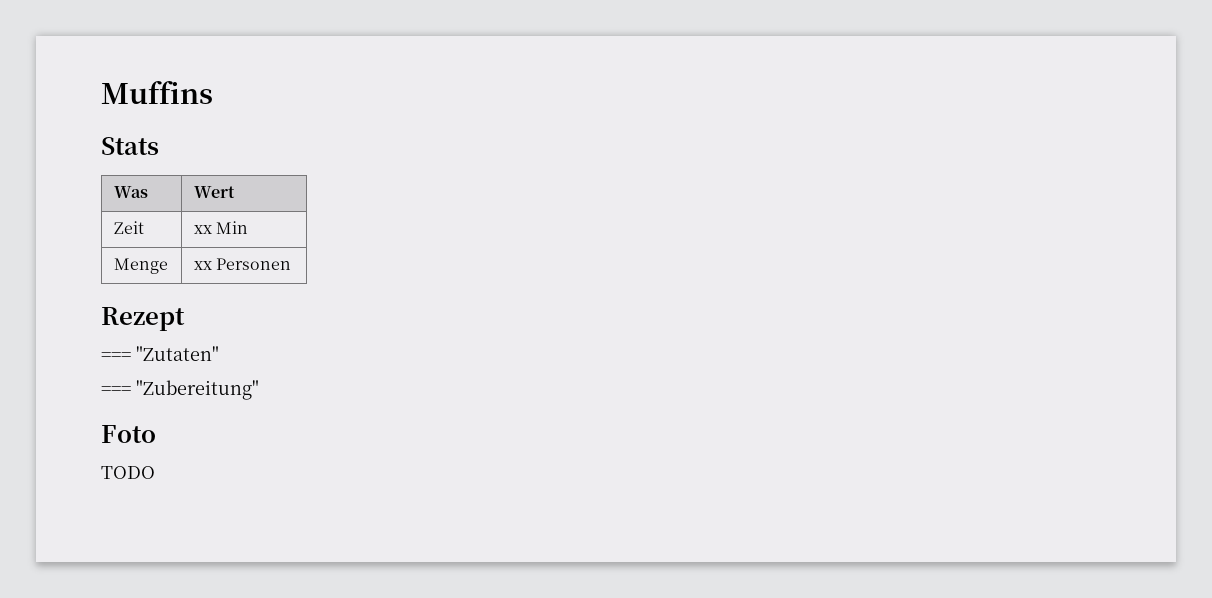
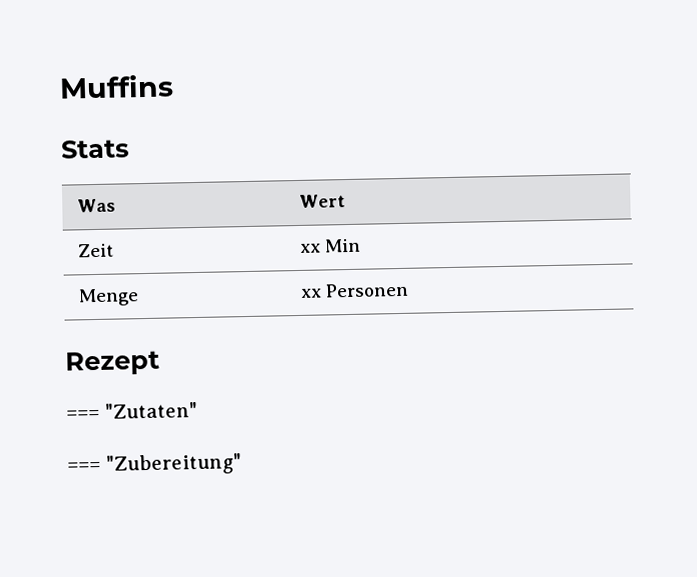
[101,425,156,443] [101,466,155,479] // Foto // TODO -> (242, 464) none

